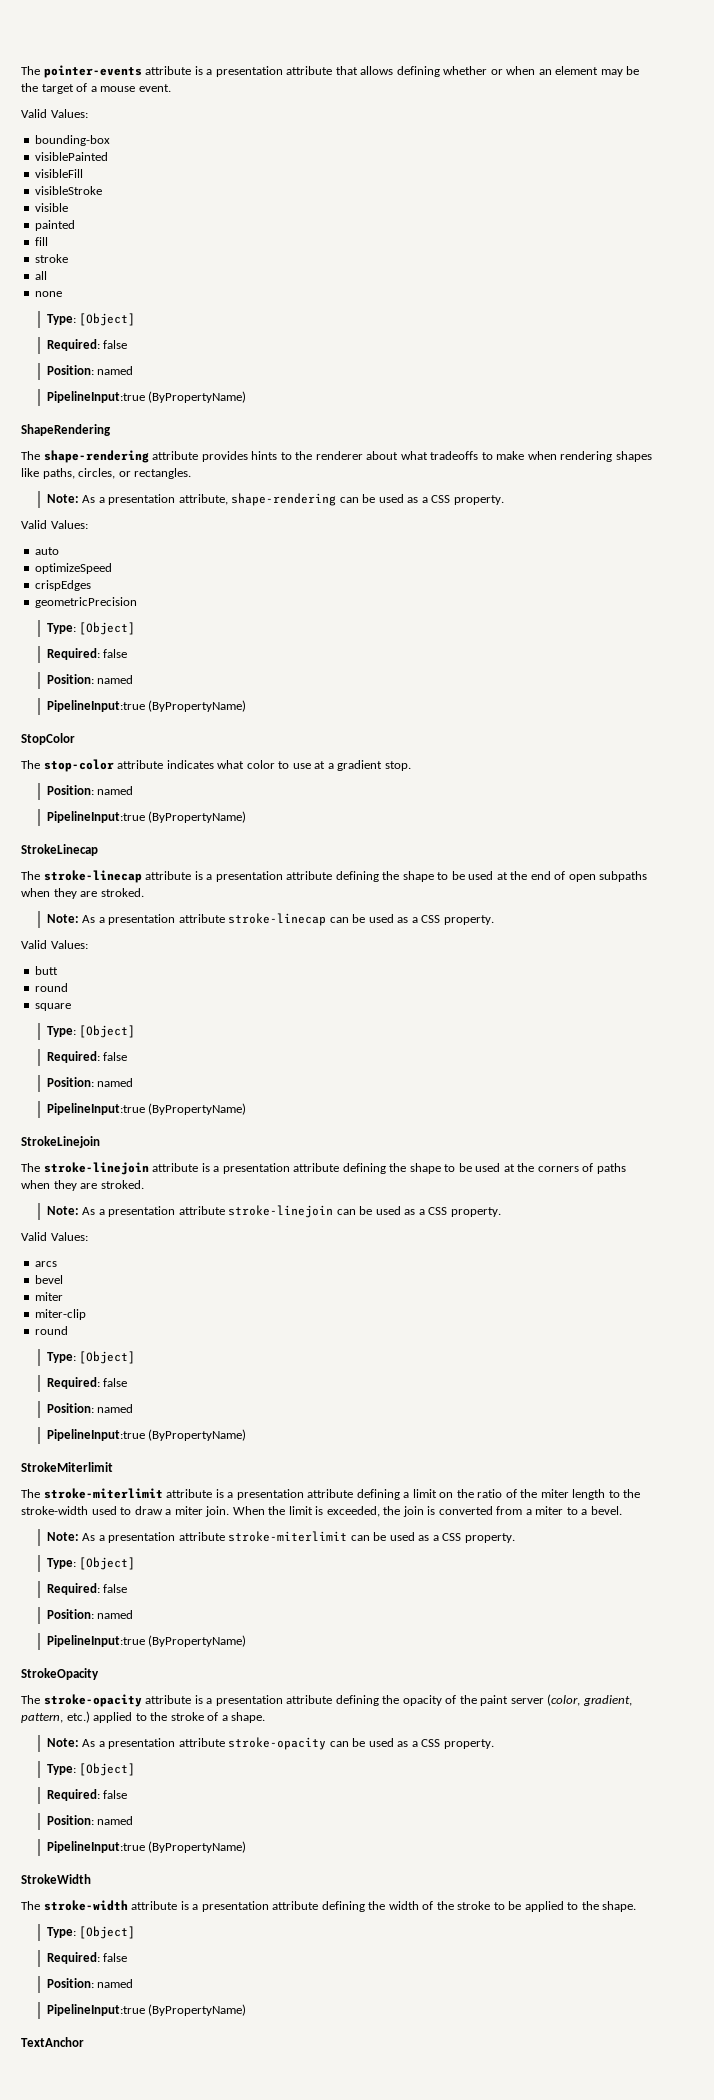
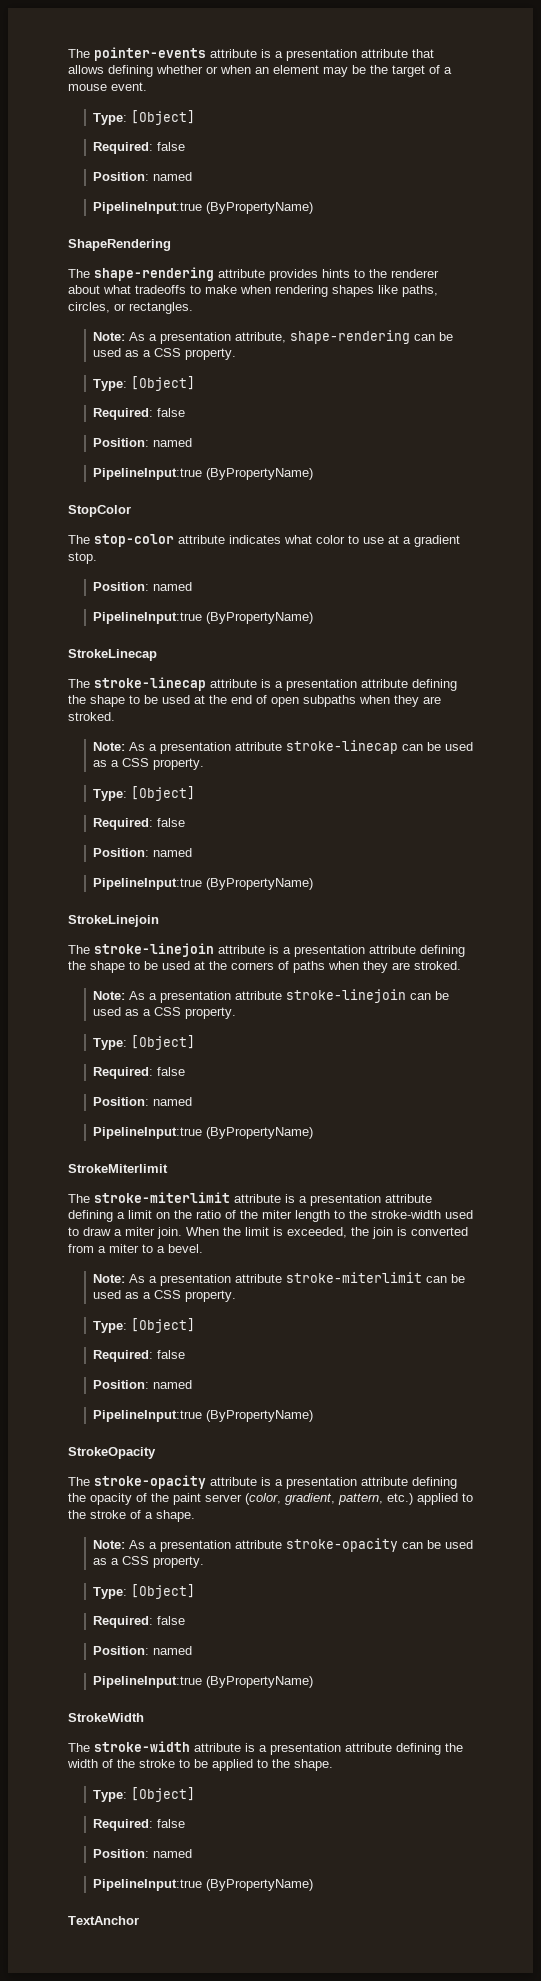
[21,109,88,118] [35,135,111,146] [35,152,109,161] [35,169,84,178] [35,186,103,195] [35,203,69,212] [35,220,76,231] [35,237,49,246] [35,254,69,263] [35,271,48,280] [35,291,63,297] // Valid Values: // bounding-box // visiblePainted // visibleFill // visibleStroke // visible // painted // fill // stroke // all // none -> (147, 86) none
[21,520,88,529] [35,547,60,555] [35,563,113,574] [35,580,92,591] [35,597,138,608] // Valid Values: // auto // optimizeSpeed // crispEdges // geometricPrecision -> (236, 354) none
[21,940,88,949] [35,966,59,975] [35,983,69,992] [35,1003,72,1011] // Valid Values: // butt // round // square -> (204, 764) none
[21,1232,88,1241] [35,1261,58,1267] [35,1275,64,1284] [35,1292,64,1301] [35,1309,87,1320] [35,1326,69,1335] // Valid Values: // arcs // bevel // miter // miter-clip // round -> (236, 1013) none

